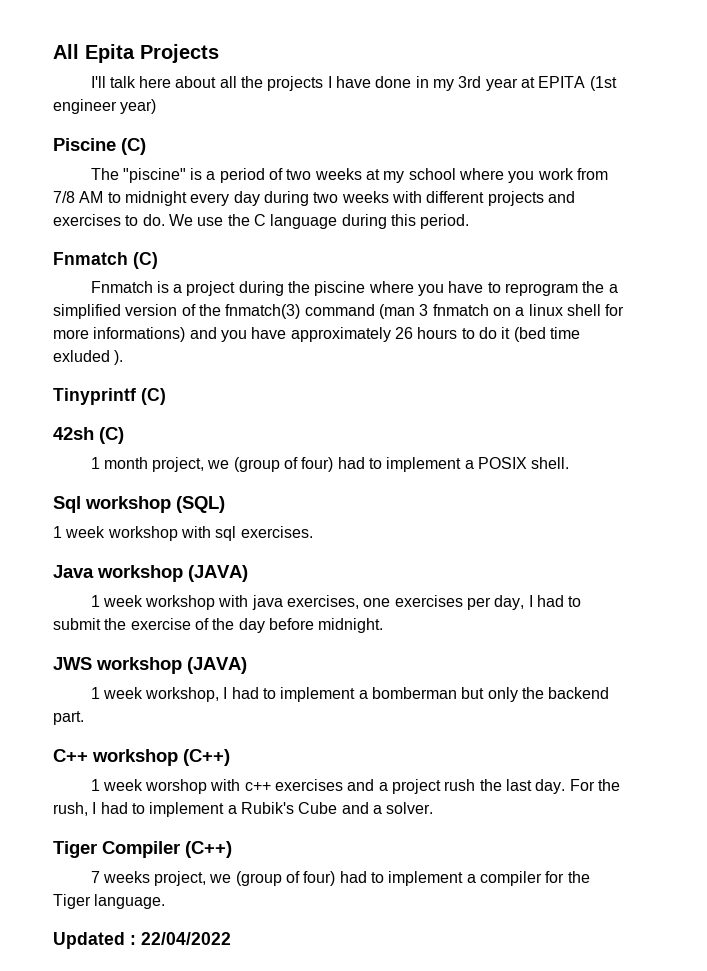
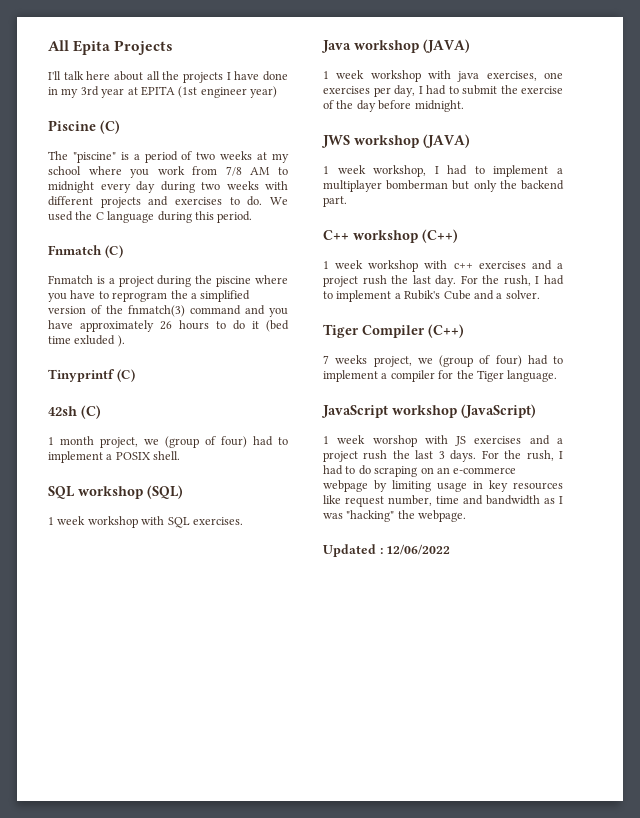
[197,217,224,226] use -> [48,211,73,221] used
[378,304,625,319] [53,327,186,342] (man 3 fnmatch on a linux shell for more informations) -> (241, 310) none
[53,496,81,513] Sql -> [48,486,75,499] SQL
[215,526,237,541] sql -> [167,517,190,528] SQL
(368, 694) none -> [323,180,382,192] multiplayer
[145,779,208,794] worshop -> [368,260,419,272] workshop
(166, 901) none -> [321,404,536,418] [323,435,563,447] [323,450,563,462] [323,465,517,477] [323,480,563,492] [323,495,563,507] [323,510,467,522] // JavaScript workshop (JavaScript) // 1 week worshop with JS exercises and a project rush the last 3 days. For the rush, I had to do scraping on an e-commerce webpage by limiting usage in key resources like request number, time and bandwidth as I was "hacking" the webpage.
[141,932,231,945] 22/04/2022 -> [386,544,451,555] 12/06/2022

